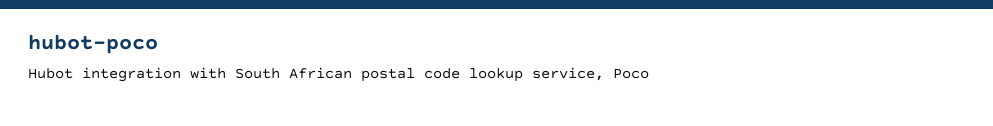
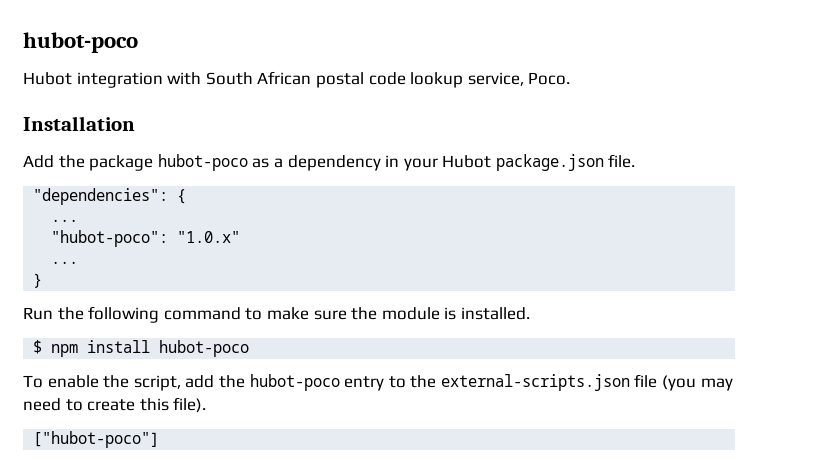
[613,69,649,79] Poco -> [528,72,571,85] [23,116,135,131] [23,154,636,171] [33,188,187,205] [51,219,79,222] [51,230,241,247] [51,261,79,264] [33,273,43,288] [23,306,530,323] [33,340,250,357] [23,374,733,391] [23,397,207,413] [33,431,160,448] Poco. // Installation // Add the package hubot-poco as a dependency in your Hubot package.json file. // "dependencies": { // ... // "hubot-poco": "1.0.x" // ... // } // Run the following command to make sure the module is installed. // $ npm install hubot-poco // To enable the script, add the hubot-poco entry to the external-scripts.json file (you may need to create this file). // ["hubot-poco"]

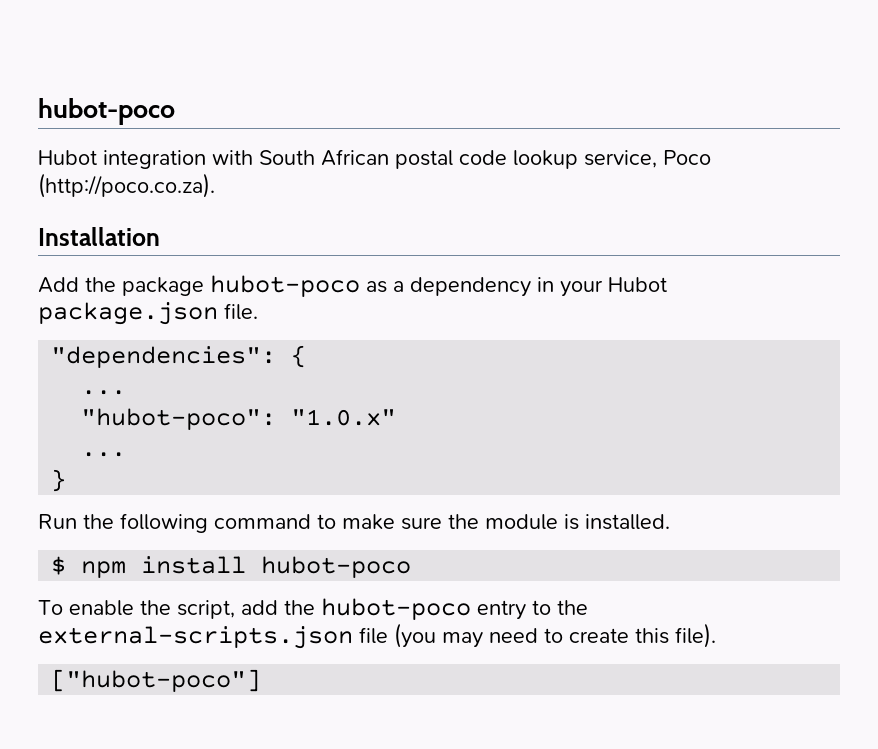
[528,72,571,85] Poco. -> [663,150,711,165] [38,173,215,198] Poco (http://poco.co.za).

